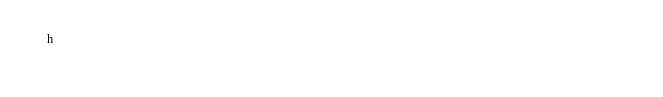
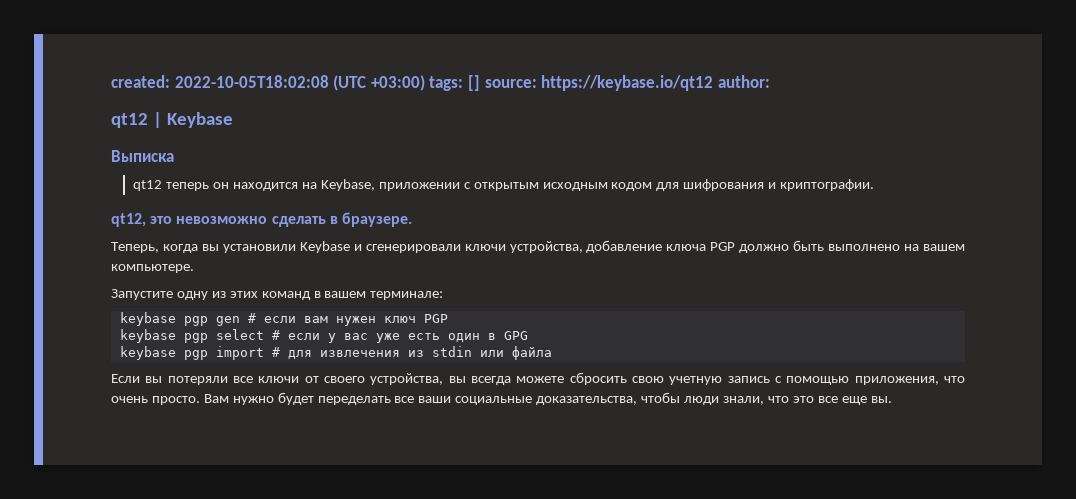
[47,34,54,43] h -> [111,75,770,91] [111,112,233,128] [111,150,174,162] [133,179,875,191] [111,212,412,227] [111,240,965,253] [111,264,194,273] [111,289,444,300] [119,312,448,326] [119,329,528,343] [119,346,552,360] [111,372,966,385] [111,392,892,405] created: 2022-10-05T18:02:08 (UTC +03:00) tags: [] source: https://keybase.io/qt12 author: // qt12 | Keybase // Выписка // qt12 теперь он находится на Keybase, приложении с открытым исходным кодом для шифрования и криптографии. // qt12, это невозможно сделать в браузере. // Теперь, когда вы установили Keybase и сгенерировали ключи устройства, добавление ключа PGP должно быть выполнено на вашем компьютере. // Запустите одну из этих команд в вашем терминале: // keybase pgp gen # если вам нужен ключ PGP // keybase pgp select # если у вас уже есть один в GPG // keybase pgp import # для извлечения из stdin или файла // Если вы потеряли все ключи от своего устройства, вы всегда можете сбросить свою учетную запись с помощью приложения, что очень просто. Вам нужно будет переделать все ваши социальные доказательства, чтобы люди знали, что это все еще вы.

